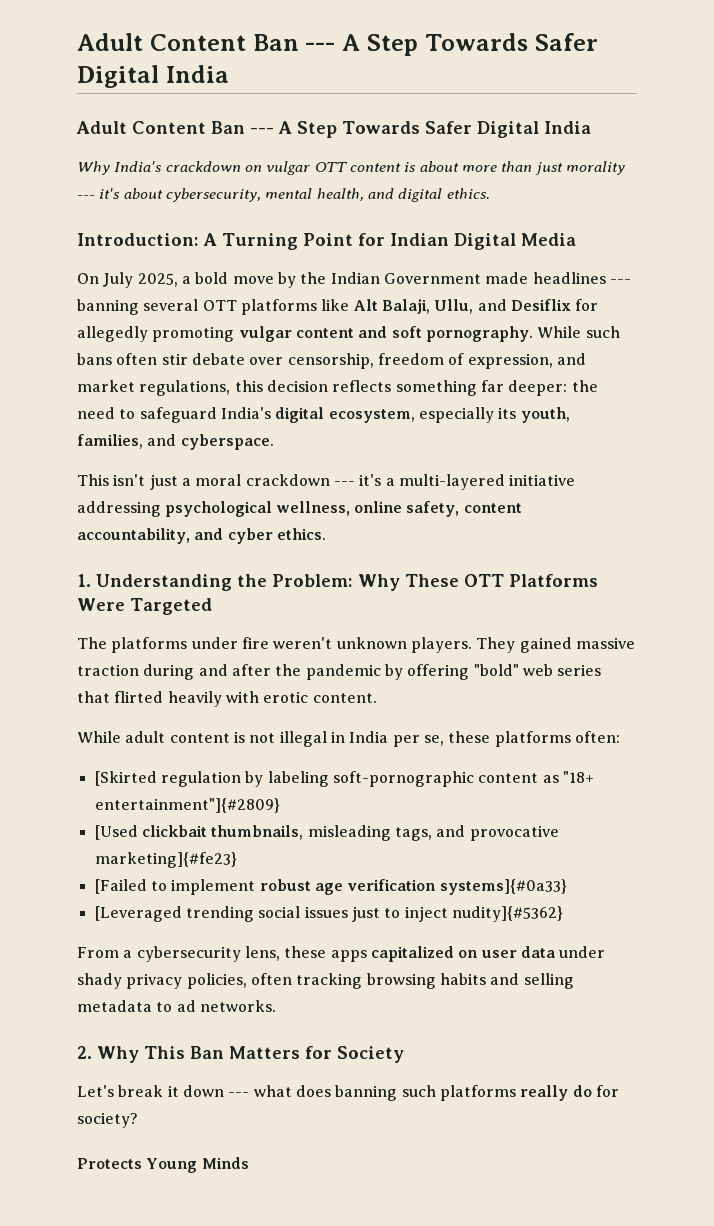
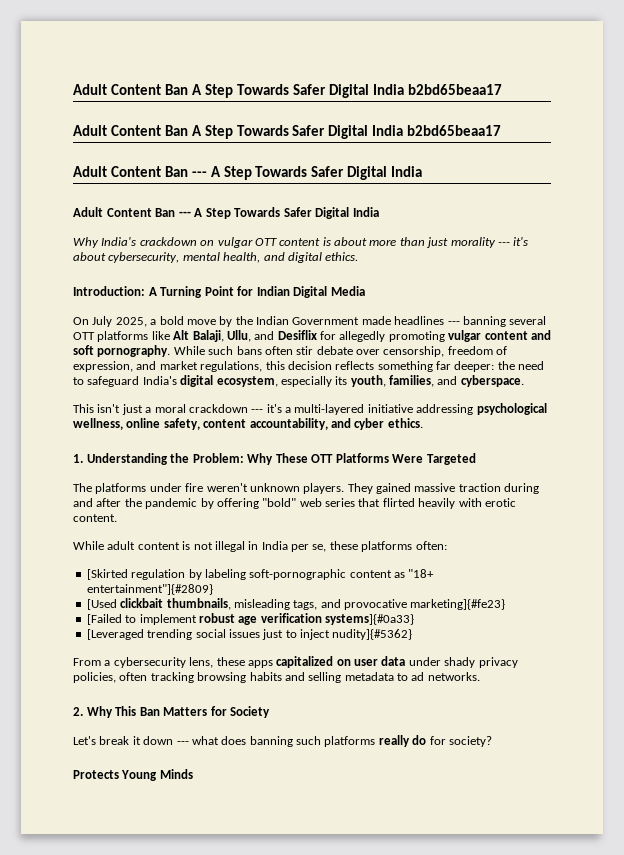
[77,33,299,51] Adult Content Ban -> [73,84,503,98] [73,125,502,139] [73,166,188,177] Adult Content Ban A Step Towards Safer Digital India b2bd65beaa17 // Adult Content Ban A Step Towards Safer Digital India b2bd65beaa17 // Adult Content Ban

